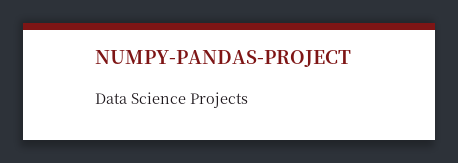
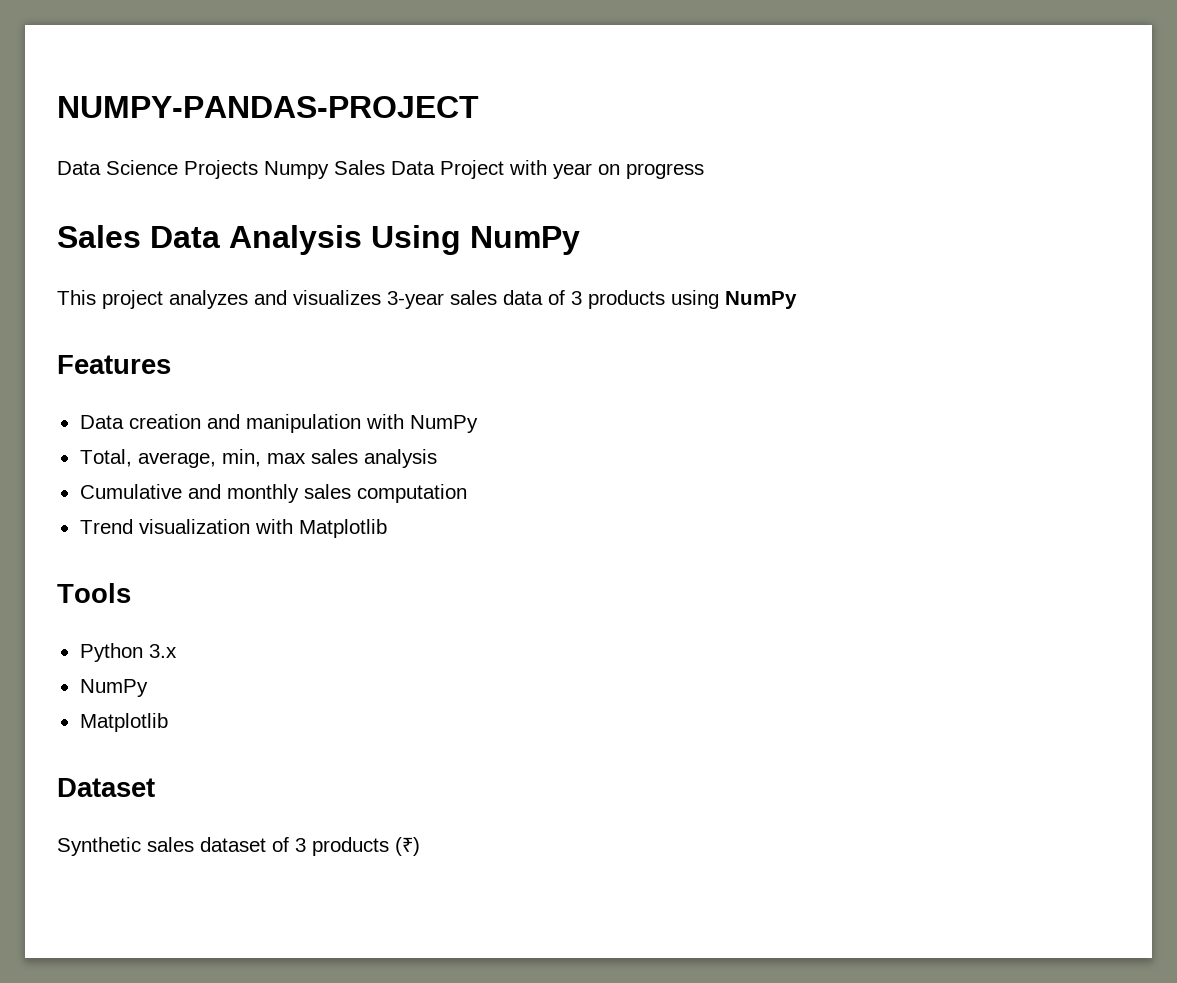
(248, 100) none -> [264,160,704,179] [57,225,580,255] [57,290,797,309] [57,355,171,374] [79,414,478,433] [79,449,437,468] [79,484,467,503] [79,519,387,538] [57,583,131,603] [79,643,177,662] [79,679,148,697] [79,713,168,732] [57,778,155,797] [57,837,420,856] Numpy Sales Data Project with year on progress // Sales Data Analysis Using NumPy // This project analyzes and visualizes 3-year sales data of 3 products using NumPy // Features // Data creation and manipulation with NumPy // Total, average, min, max sales analysis // Cumulative and monthly sales computation // Trend visualization with Matplotlib // Tools // Python 3.x // NumPy // Matplotlib // Dataset // Synthetic sales dataset of 3 products (₹)

